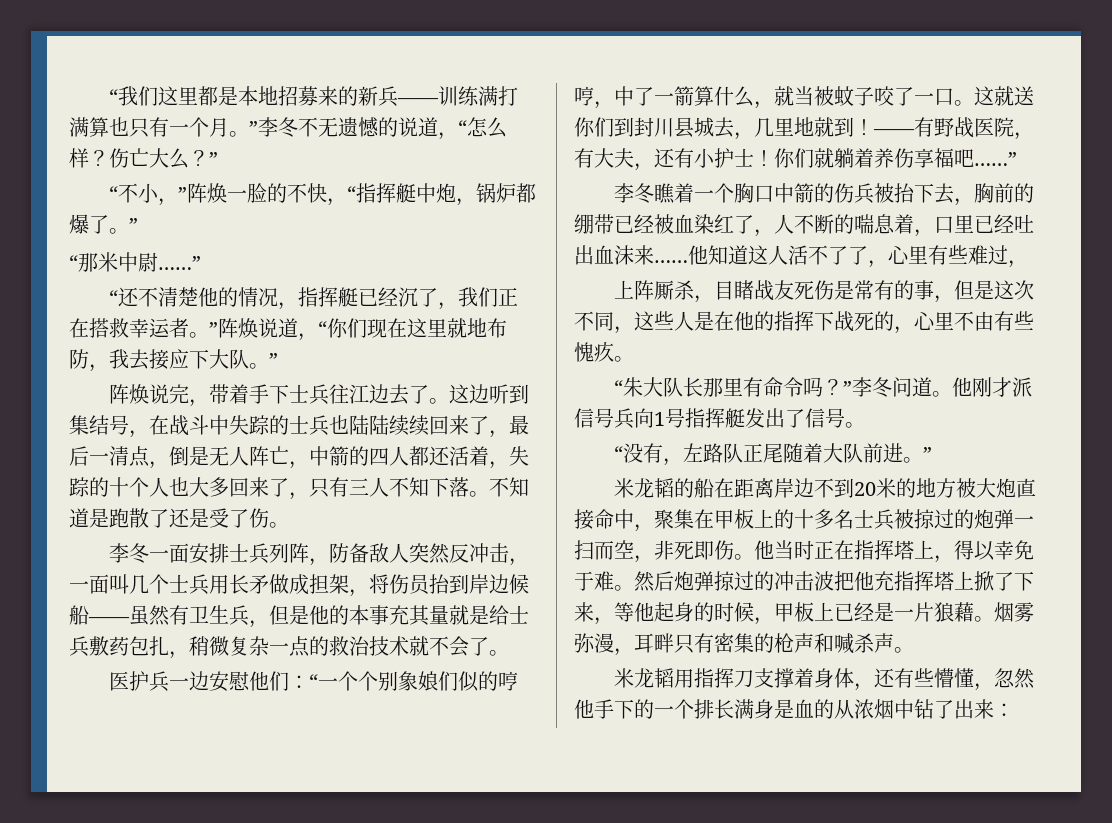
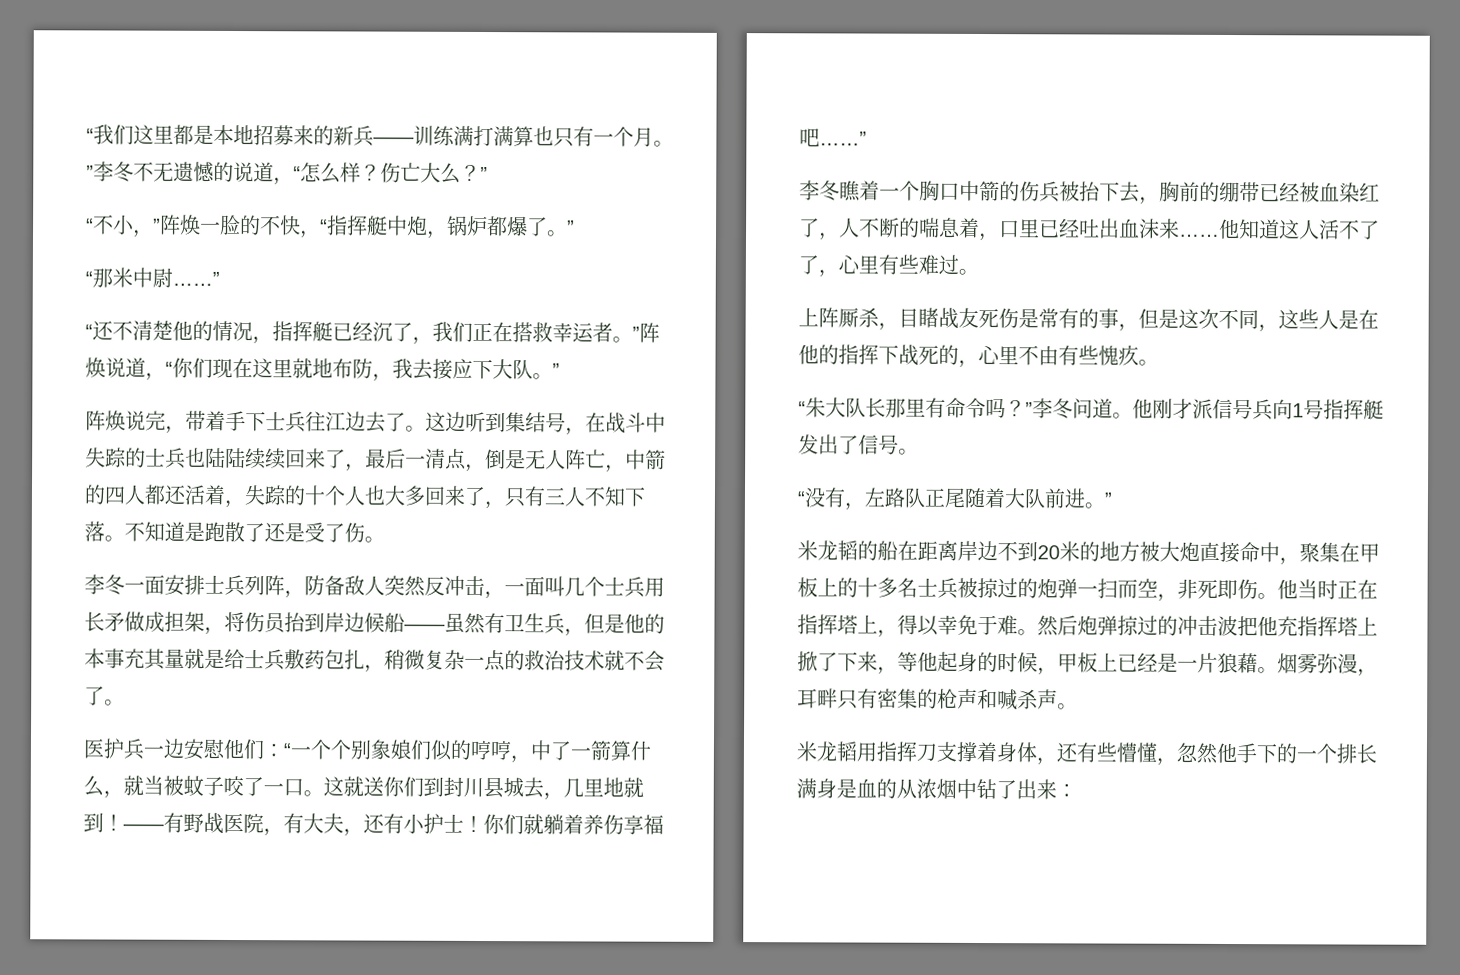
[1008,260,1028,268] ， -> [958,268,979,275] 。

